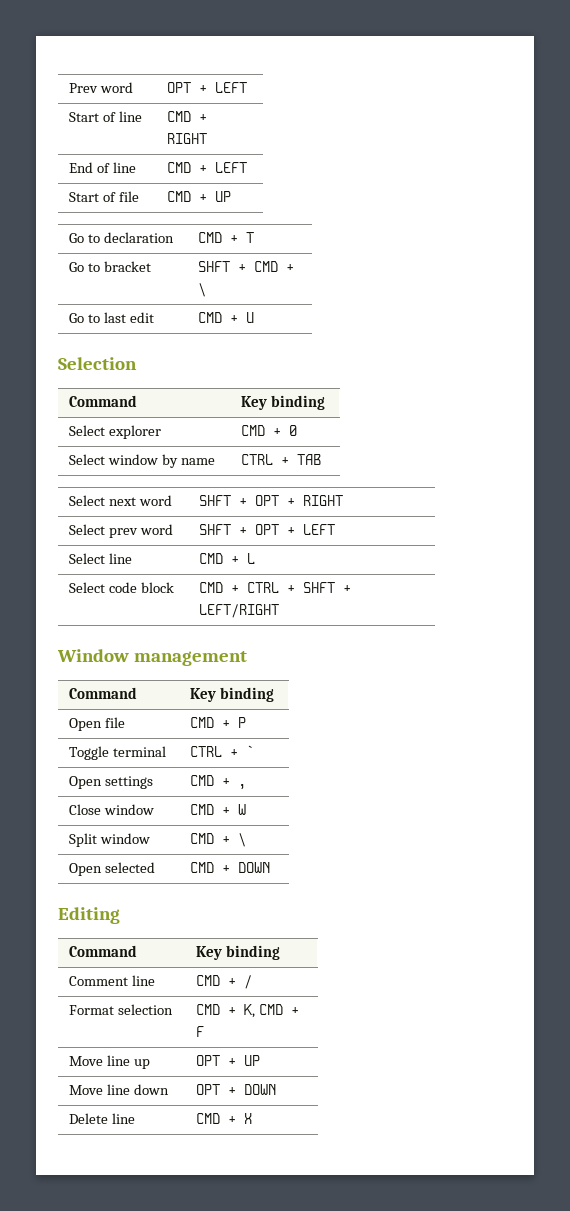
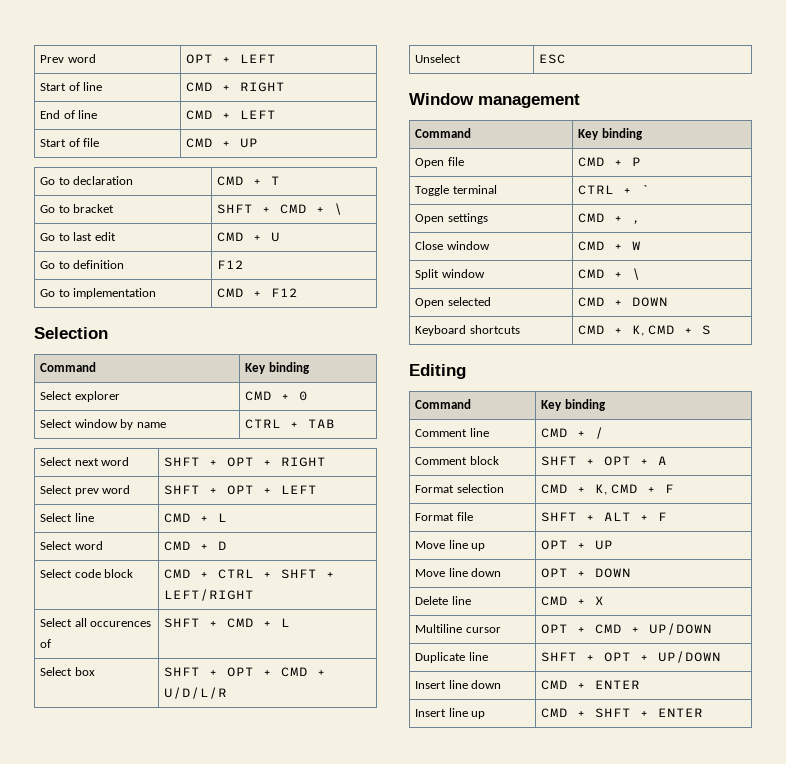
(255, 317) none -> [40,260,125,269] [217,260,245,269] [40,288,157,299] [217,288,299,298] // Go to definition | F12 // Go to implementation | CMD + F12
(256, 558) none -> [40,541,103,550] [164,541,228,551] // Select word | CMD + D
(280, 611) none -> [40,618,152,627] [40,639,52,648] [164,618,291,628] [40,667,95,676] [164,667,327,677] [164,687,228,699] [415,54,462,63] [539,54,567,64] // Select all occurences of | SHFT + CMD + L // Select box | SHFT + OPT + CMD + U/D/L/R // Unselect | ESC
(271, 867) none -> [415,325,520,336] [578,325,711,336] // Keyboard shortcuts | CMD + K, CMD + S
(253, 982) none -> [415,456,499,465] [541,456,668,466] // Comment block | SHFT + OPT + A
(205, 1031) none -> [415,512,473,521] [541,512,668,522] // Format file | SHFT + ALT + F
(253, 1118) none -> [415,624,501,633] [541,623,713,635] [415,652,488,663] [541,651,722,663] [415,680,502,689] [541,680,641,690] [415,708,486,719] [541,708,704,718] // Multiline cursor | OPT + CMD + UP/DOWN // Duplicate line | SHFT + OPT + UP/DOWN // Insert line down | CMD + ENTER // Insert line up | CMD + SHFT + ENTER

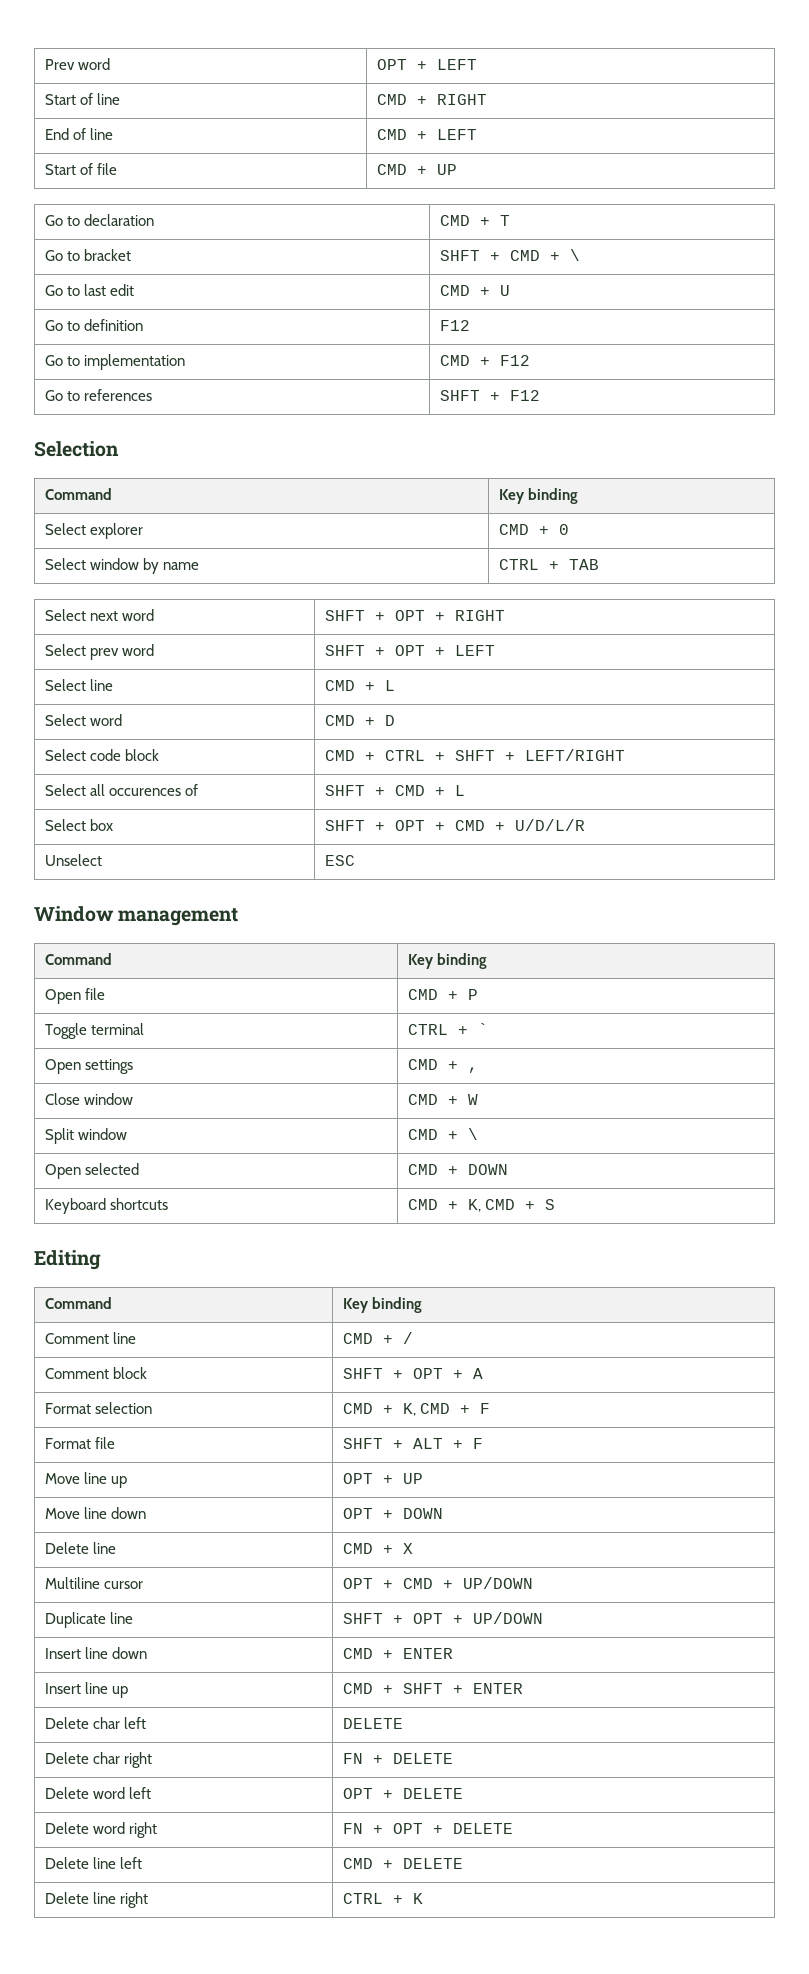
(299, 292) none -> [45,389,153,401] [440,390,541,401] // Go to references | SHFT + F12
(704, 712) none -> [45,1717,147,1729] [343,1718,404,1729] [45,1752,153,1768] [343,1753,454,1764] [45,1787,152,1799] [343,1788,464,1799] [45,1822,158,1838] [343,1823,514,1834] [45,1857,143,1869] [343,1858,464,1869] [45,1892,149,1908] [343,1893,424,1904] // Delete char left | DELETE // Delete char right | FN + DELETE // Delete word left | OPT + DELETE // Delete word right | FN + OPT + DELETE // Delete line left | CMD + DELETE // Delete line right | CTRL + K

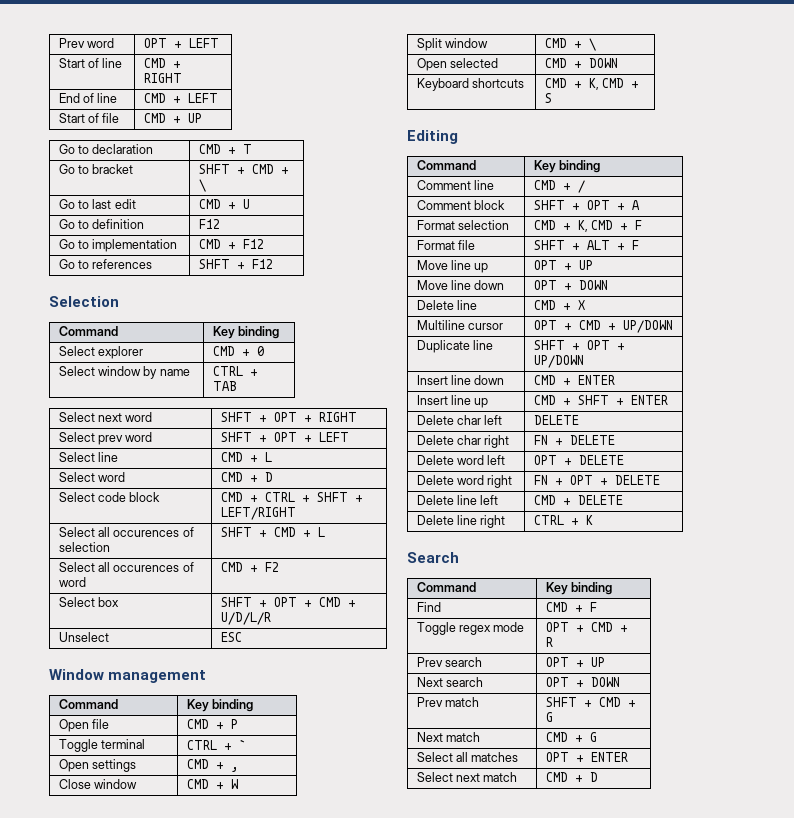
(199, 790) none -> [58,542,110,552] selection
(466, 790) none -> [58,562,194,572] [58,577,86,587] [220,562,279,572] // Select all occurences of word | CMD + F2
(424, 1898) none -> [407,552,459,563] [416,582,476,592] [545,582,612,595] [416,602,441,612] [545,602,597,612] [416,622,525,635] [545,622,628,632] [545,637,553,647] [416,657,482,667] [545,657,605,667] [416,677,483,687] [545,677,620,687] [416,697,479,707] [545,697,636,707] [545,712,553,722] [416,732,480,742] [545,732,597,742] [416,752,519,762] [545,752,628,762] [416,772,518,782] [545,772,598,782] // Search // Command | Key binding // Find | CMD + F // Toggle regex mode | OPT + CMD + R // Prev search | OPT + UP // Next search | OPT + DOWN // Prev match | SHFT + CMD + G // Next match | CMD + G // Select all matches | OPT + ENTER // Select next match | CMD + D

